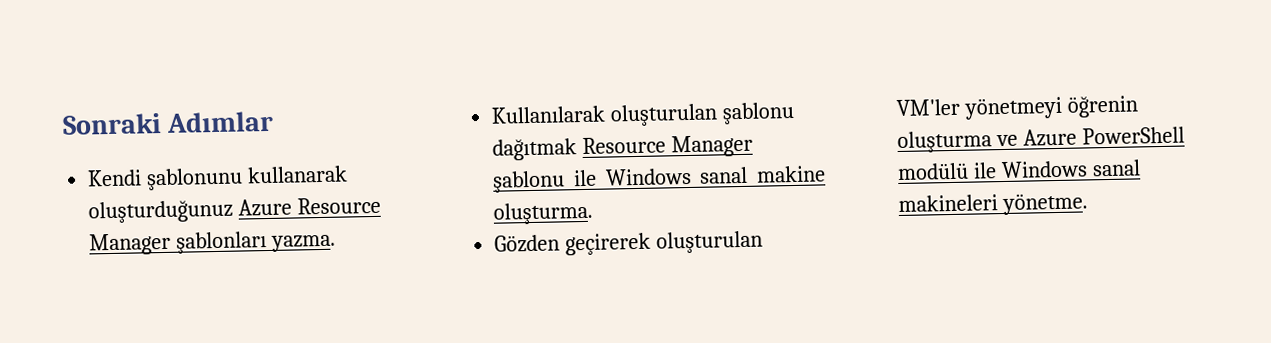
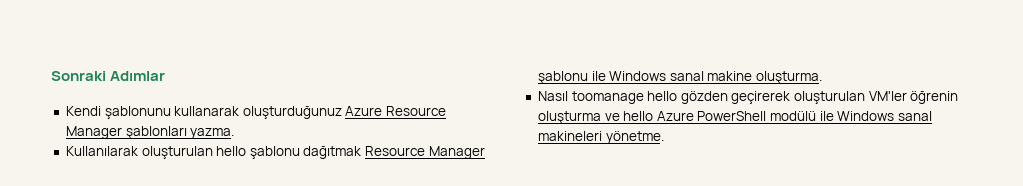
(719, 115) none -> [216,146,247,156] hello
[494,234,561,253] Gözden -> [537,91,728,104] Nasıl toomanage hello gözden
[964,96,1064,120] yönetmeyi -> (907, 96) none
(1019, 140) none -> [623,111,654,121] hello

